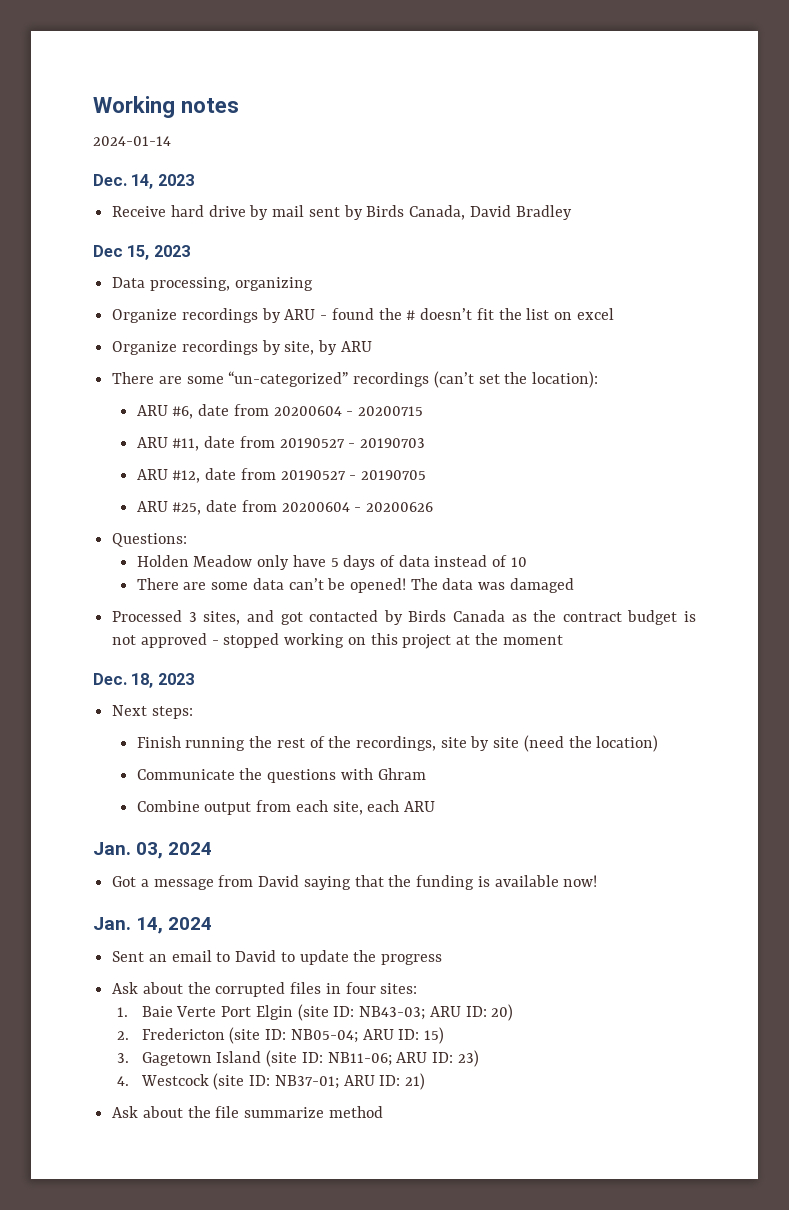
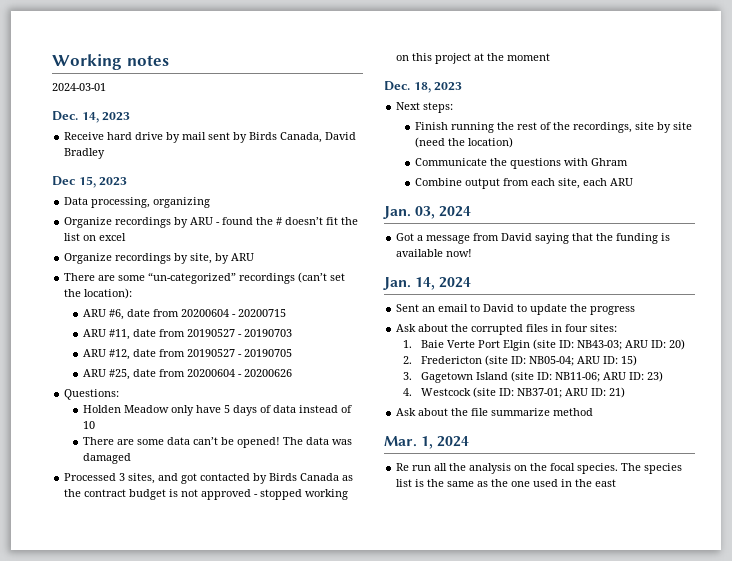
[93,136,171,146] 2024-01-14 -> [52,83,106,91] 2024-03-01
(383, 1112) none -> [384,436,470,449] [396,463,683,474] [396,479,617,487] // Mar. 1, 2024 // Re run all the analysis on the focal species. The species list is the same as the one used in the east

